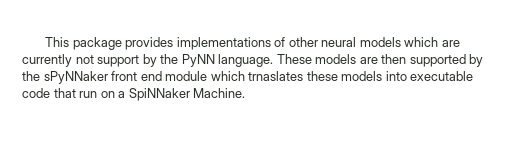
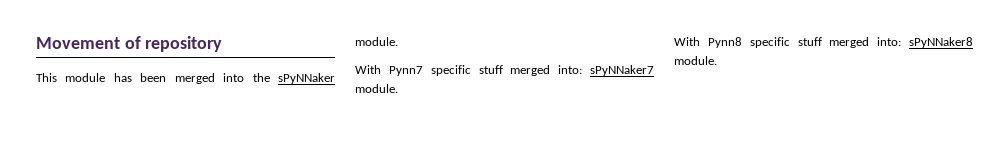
[45,37,460,50] [22,54,484,67] [22,71,474,84] [22,88,246,101] This package provides implementations of other neural models which are currently not support by the PyNN language. These models are then supported by the sPyNNaker front end module which trnaslates these models into executable code that run on a SpiNNaker Machine. -> [36,36,223,52] [36,73,335,84] [355,37,398,46] [355,65,654,76] [355,84,398,93] [674,37,973,48] [674,56,717,65] Movement of repository // This module has been merged into the sPyNNaker module. // With Pynn7 specific stuff merged into: sPyNNaker7 module. // With Pynn8 specific stuff merged into: sPyNNaker8 module.

